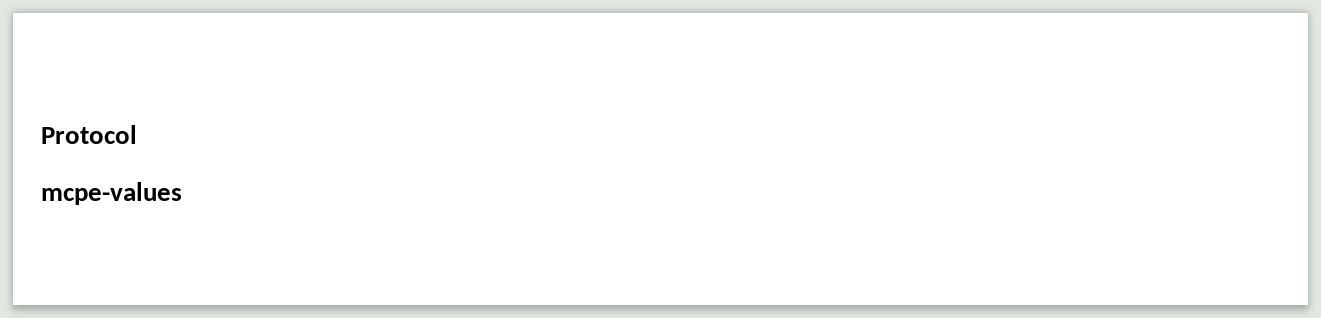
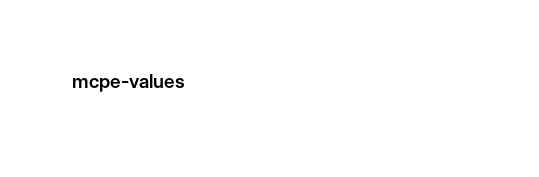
[41,125,137,144] Protocol // -> (72, 83) none

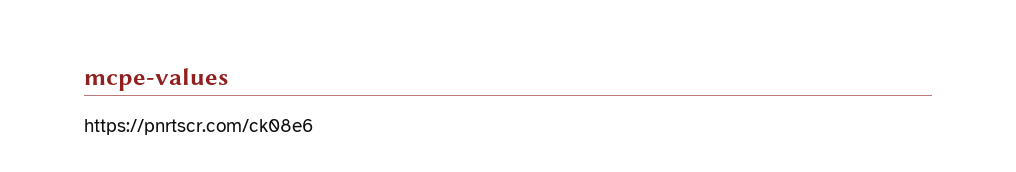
(185, 83) none -> [84,119,313,135] // https://pnrtscr.com/ck08e6

